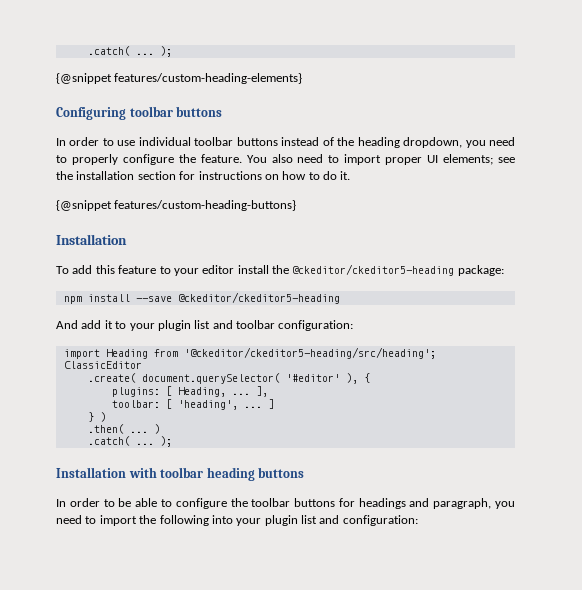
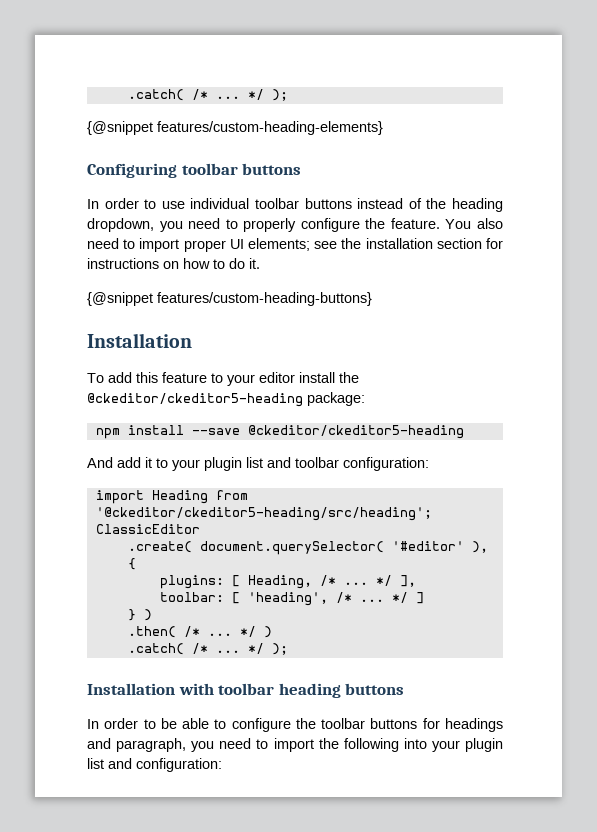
[87,46,154,56] .catch( ... -> [127,89,264,101] .catch( /* ... */
[231,393,250,395] ... -> [319,575,392,586] /* ... */
[243,406,262,408] ... -> [335,592,408,603] /* ... */
[129,431,148,433] ... -> [183,626,256,637] /* ... */
[135,443,154,445] ... -> [191,643,264,654] /* ... */

